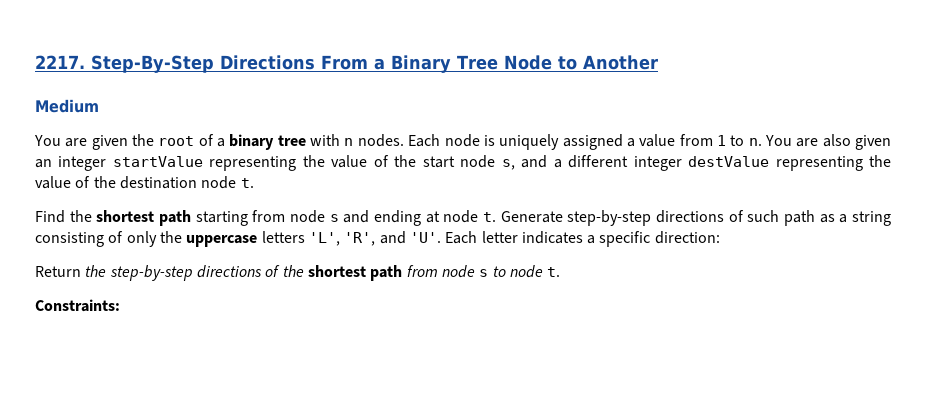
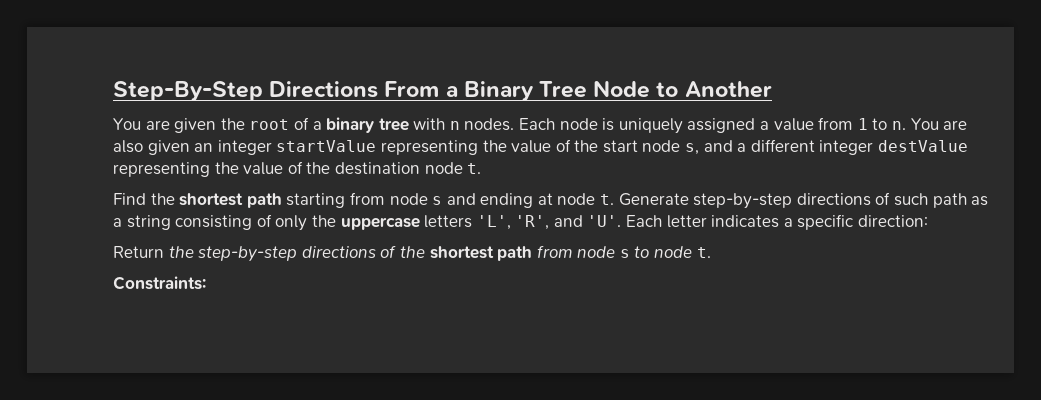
[35,55,85,69] 2217. -> (113, 91) none
[35,99,99,113] // Medium -> (772, 89) none

